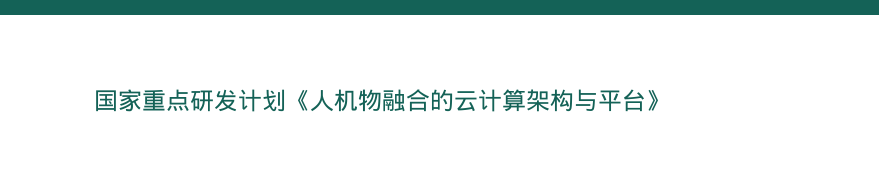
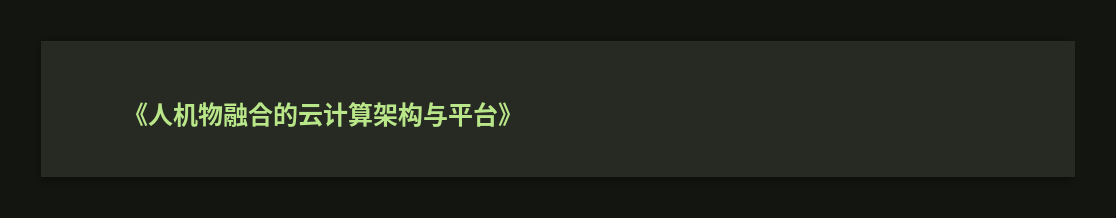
[94,89,286,112] 国家重点研发计划 -> (123, 114) none

